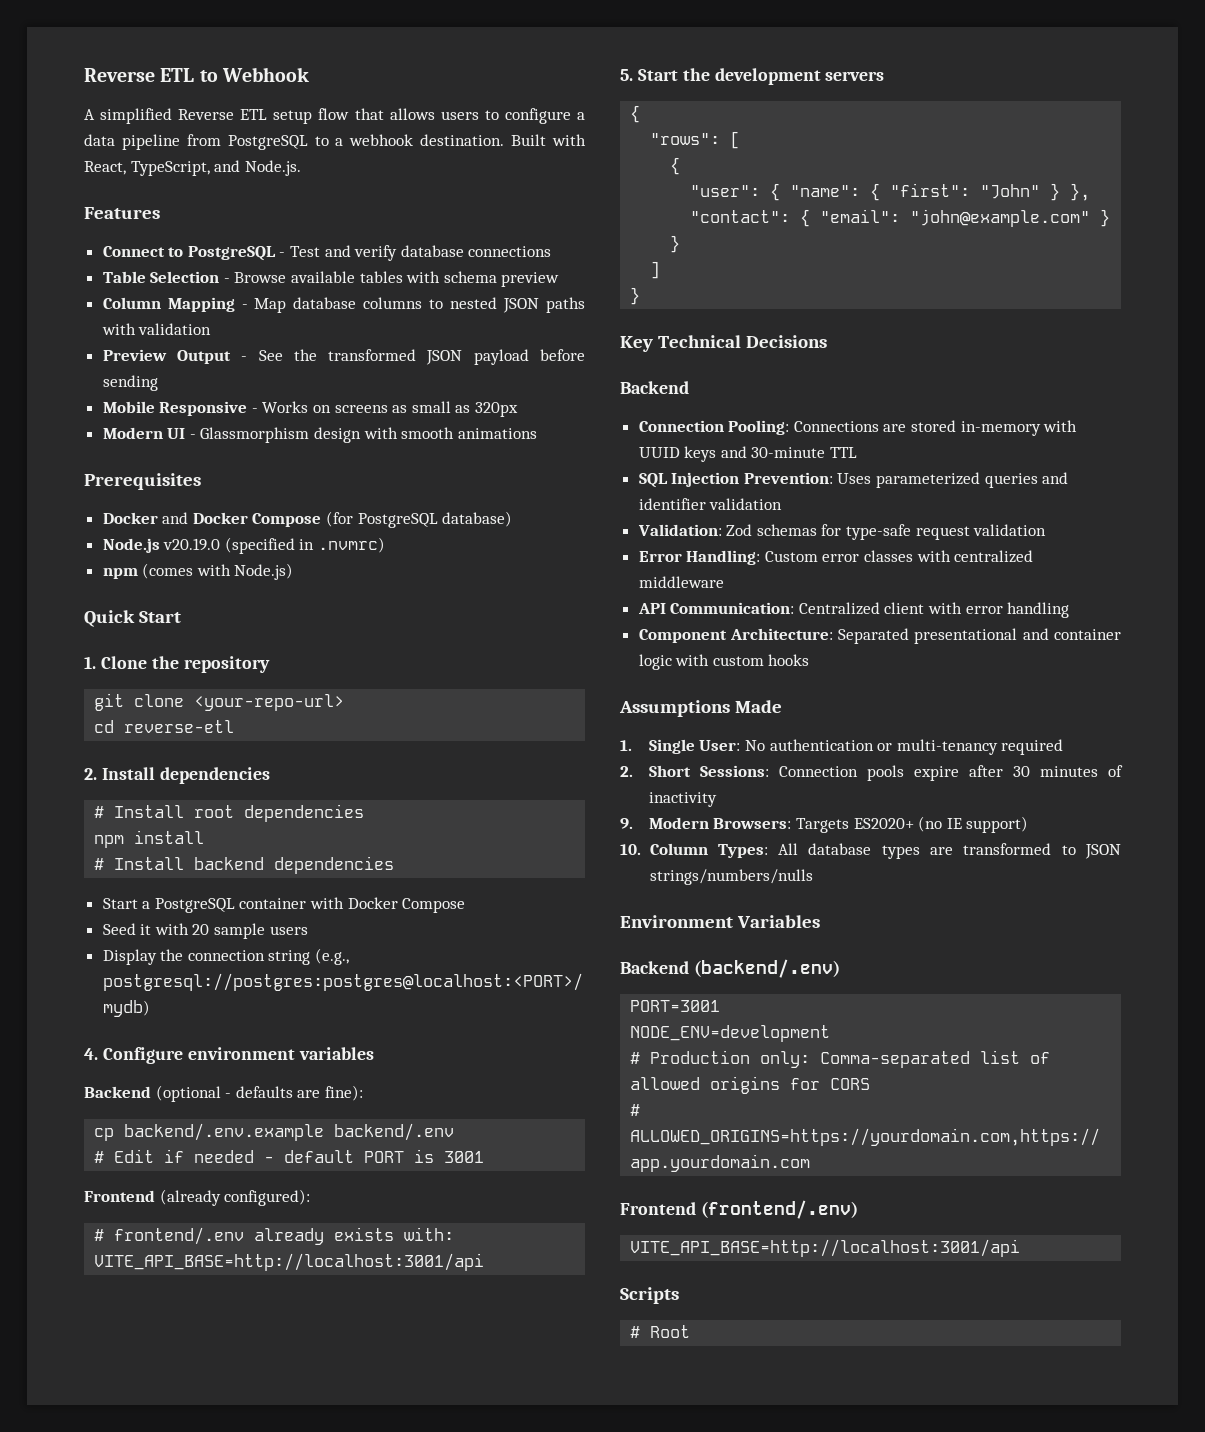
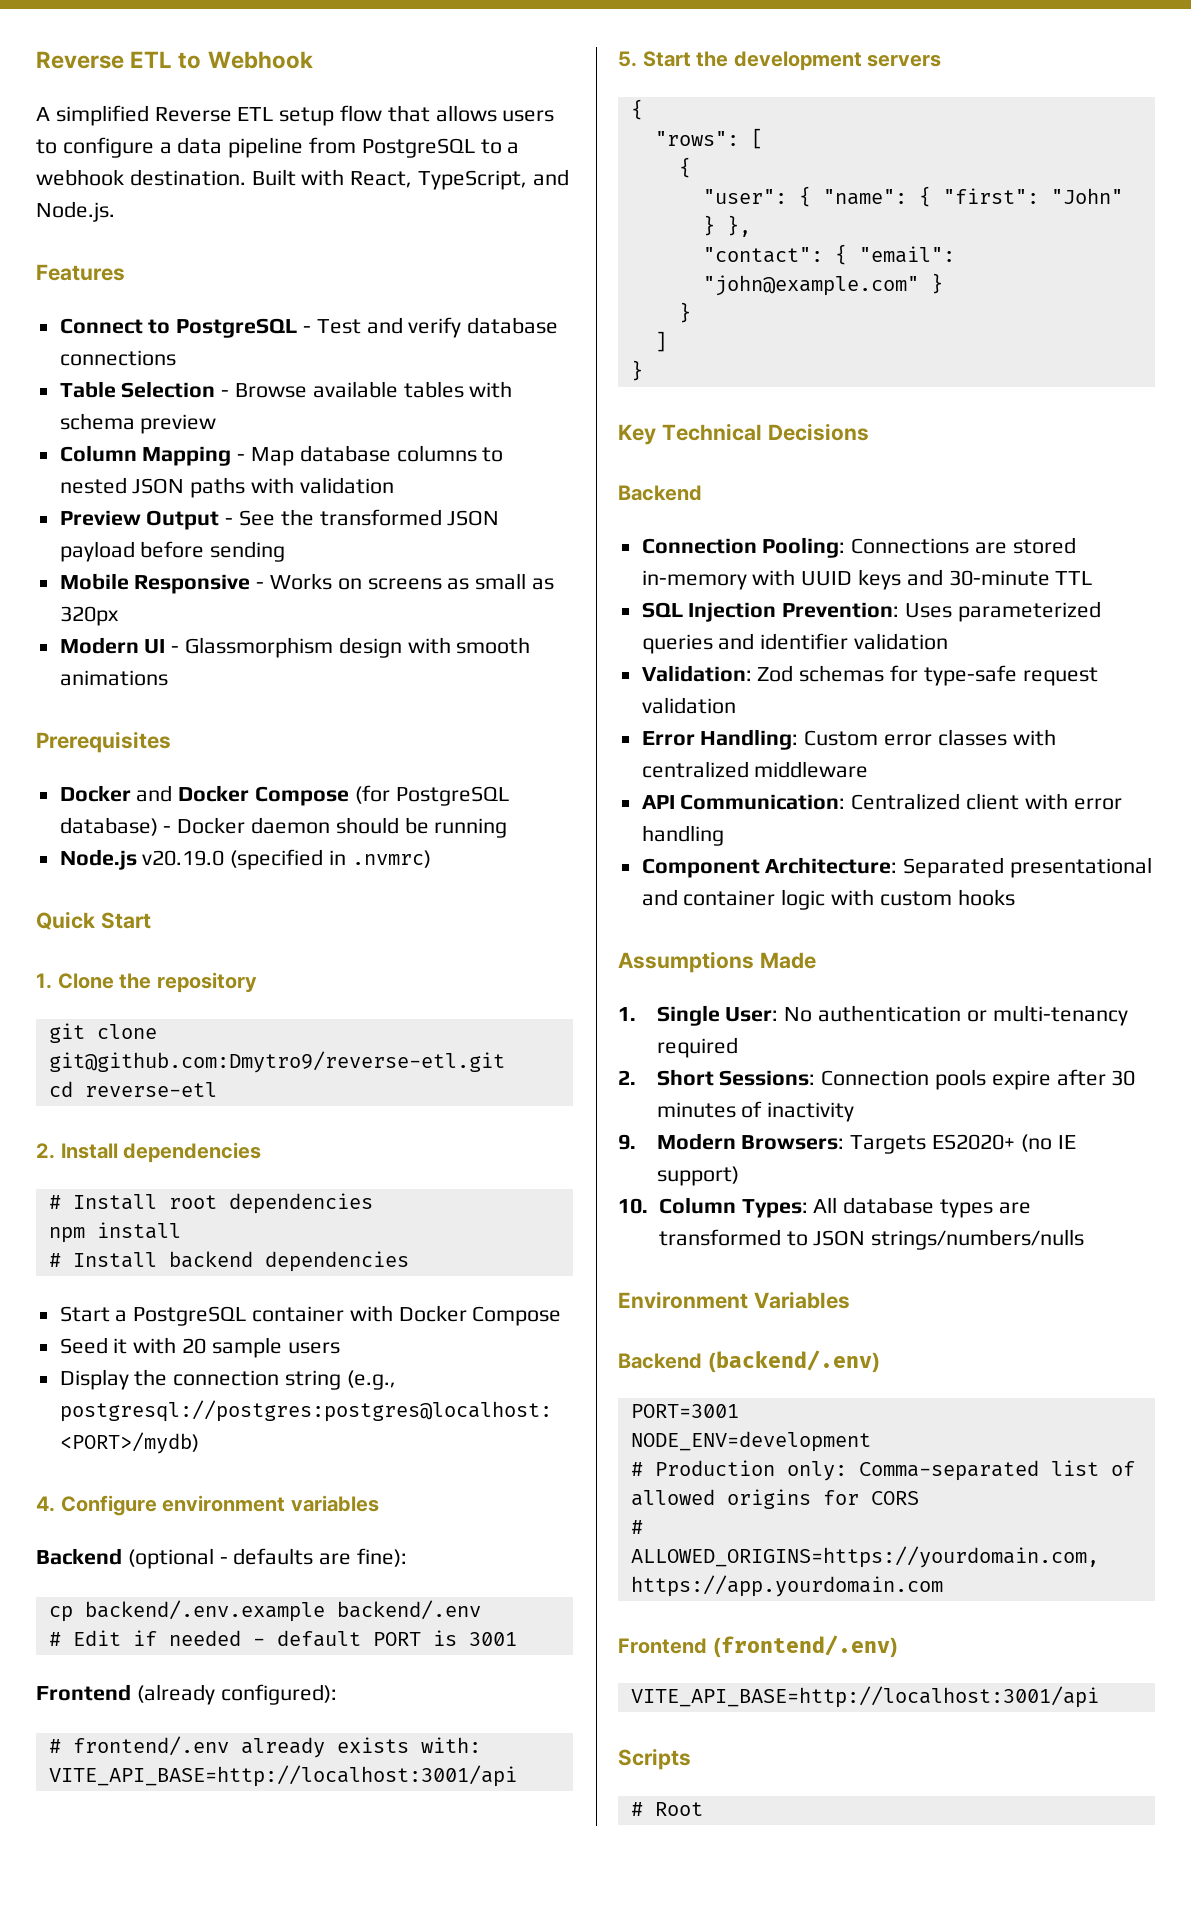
(513, 519) none -> [163,817,508,838] - Docker daemon should be running
[102,563,294,580] // npm (comes with Node.js) -> (431, 859) none
[194,694,345,711] <your-repo-url> -> [48,1051,505,1073] git@github.com:Dmytro9/reverse-etl.git

